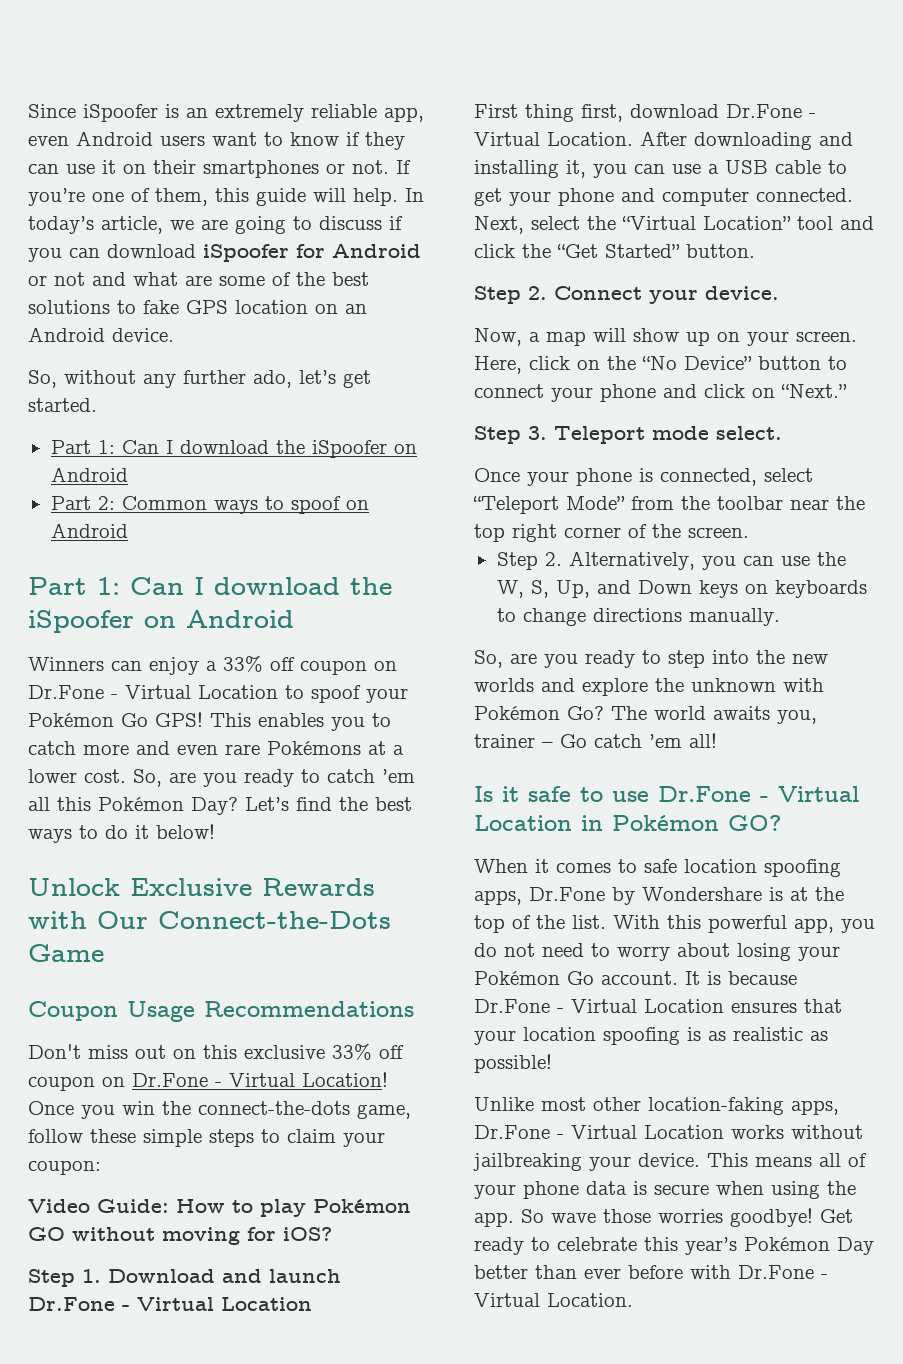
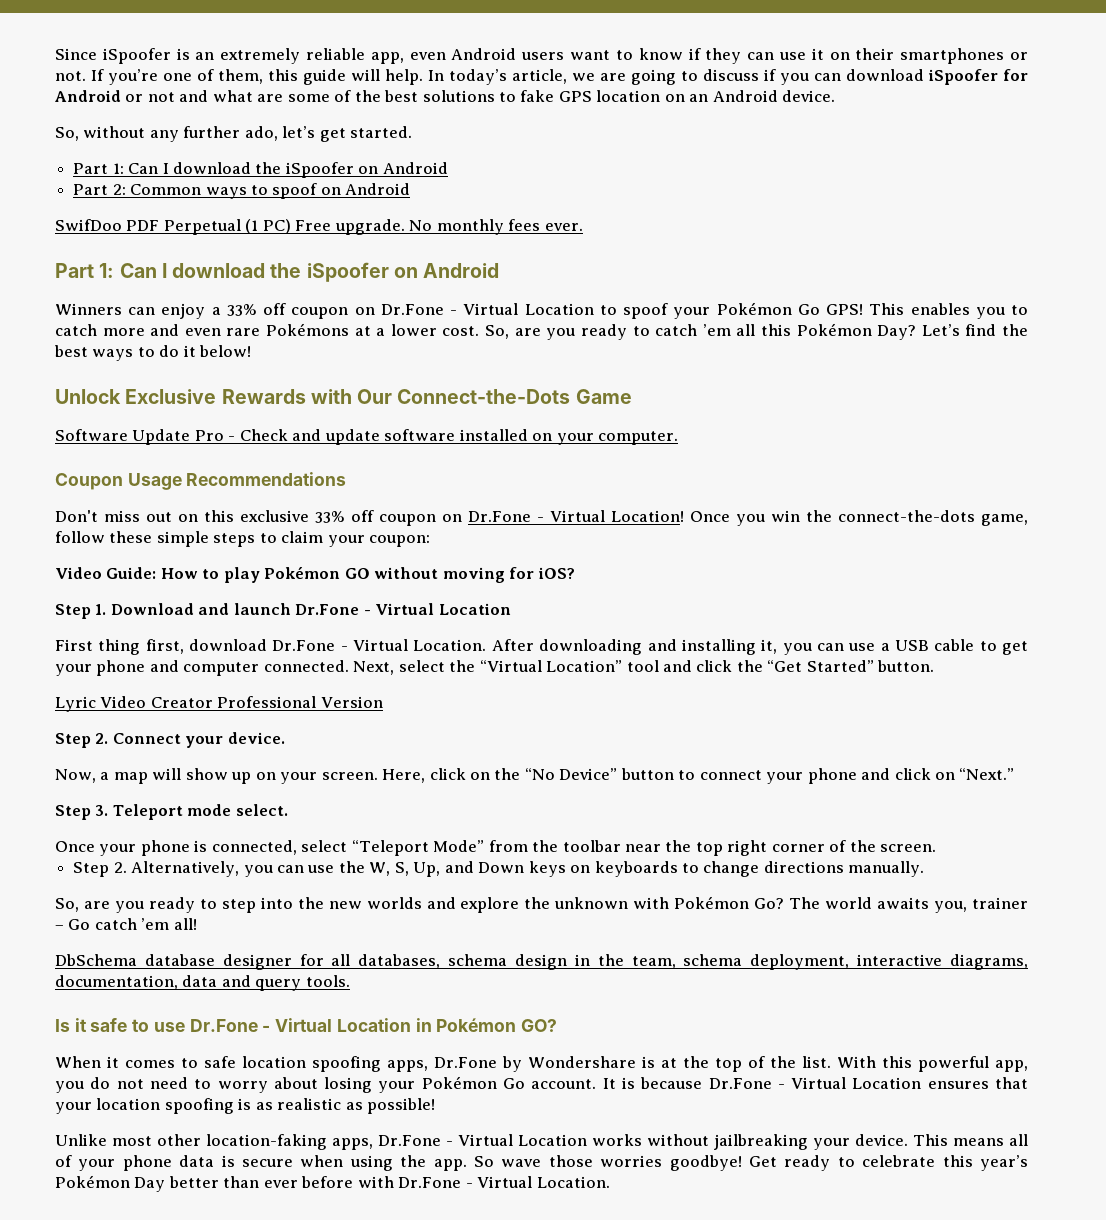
(128, 530) none -> [55,219,583,235] // SwifDoo PDF Perpetual (1 PC) Free upgrade. No monthly fees ever.
(104, 953) none -> [55,429,679,445] // Software Update Pro - Check and update software installed on your computer.
(755, 251) none -> [55,696,383,712] // Lyric Video Creator Professional Version
(717, 740) none -> [55,954,1028,970] [55,975,350,991] // DbSchema database designer for all databases, schema design in the team, schema deployment, interactive diagrams, documentation, data and query tools.

